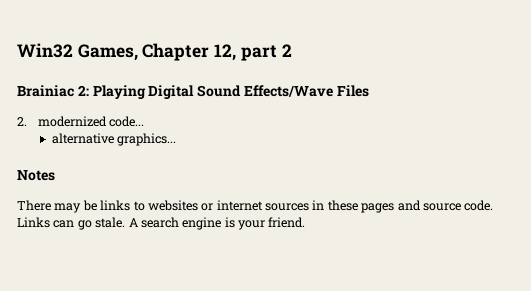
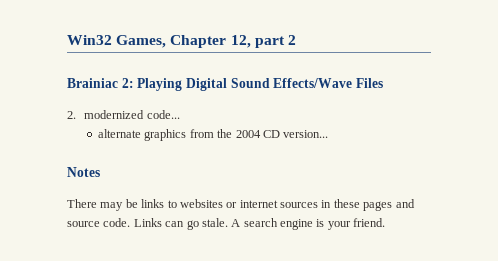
[51,133,177,146] alternative graphics... -> [98,129,329,141] alternate graphics from the 2004 CD version...

